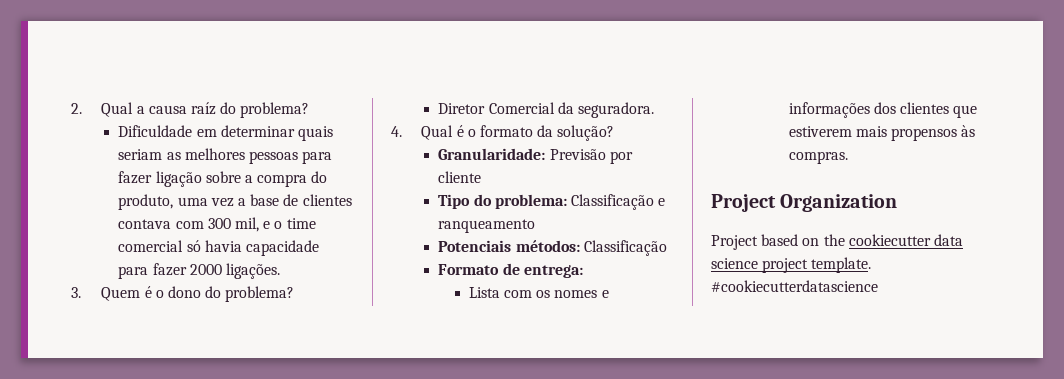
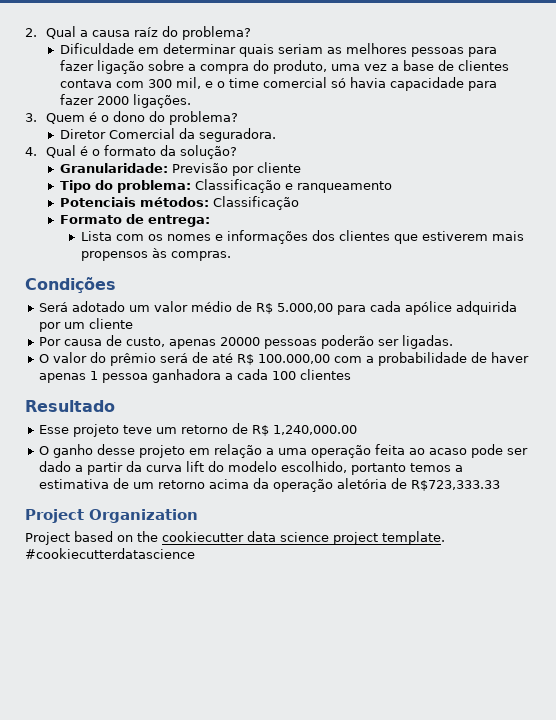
(848, 157) none -> [25,277,116,293] [38,301,517,315] [38,318,133,332] [38,335,453,349] [38,352,529,366] [38,369,351,383] [25,400,115,412] [38,423,357,437] [38,444,528,458] [38,461,463,475] [38,478,500,492] // Condições // Será adotado um valor médio de R$ 5.000,00 para cada apólice adquirida por um cliente // Por causa de custo, apenas 20000 pessoas poderão ser ligadas. // O valor do prêmio será de até R$ 100.000,00 com a probabilidade de haver apenas 1 pessoa ganhadora a cada 100 clientes // Resultado // Esse projeto teve um retorno de R$ 1,240,000.00 // O ganho desse projeto em relação a uma operação feita ao acaso pode ser dado a partir da curva lift do modelo escolhido, portanto temos a estimativa de um retorno acima da operação aletória de R$723,333.33

